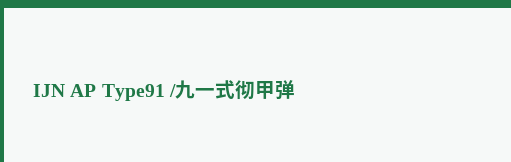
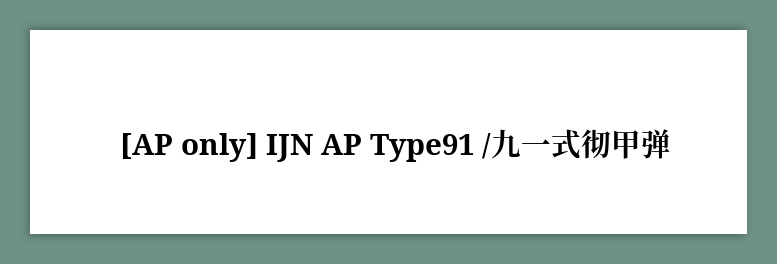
(33, 90) none -> [120,133,258,162] [AP only]

